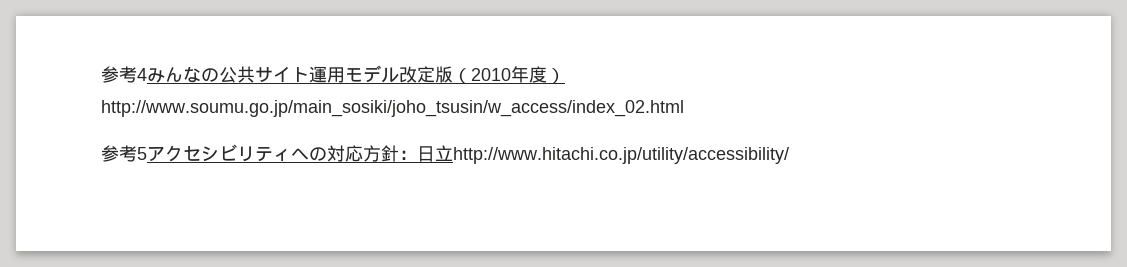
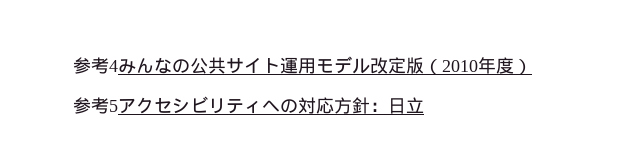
[101,100,684,117] http://www.soumu.go.jp/main_sosiki/joho_tsusin/w_access/index_02.html -> (532, 67) none
[453,147,789,164] http://www.hitachi.co.jp/utility/accessibility/ -> (424, 105) none

